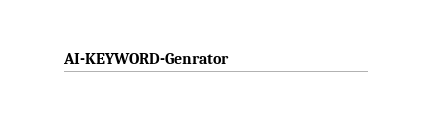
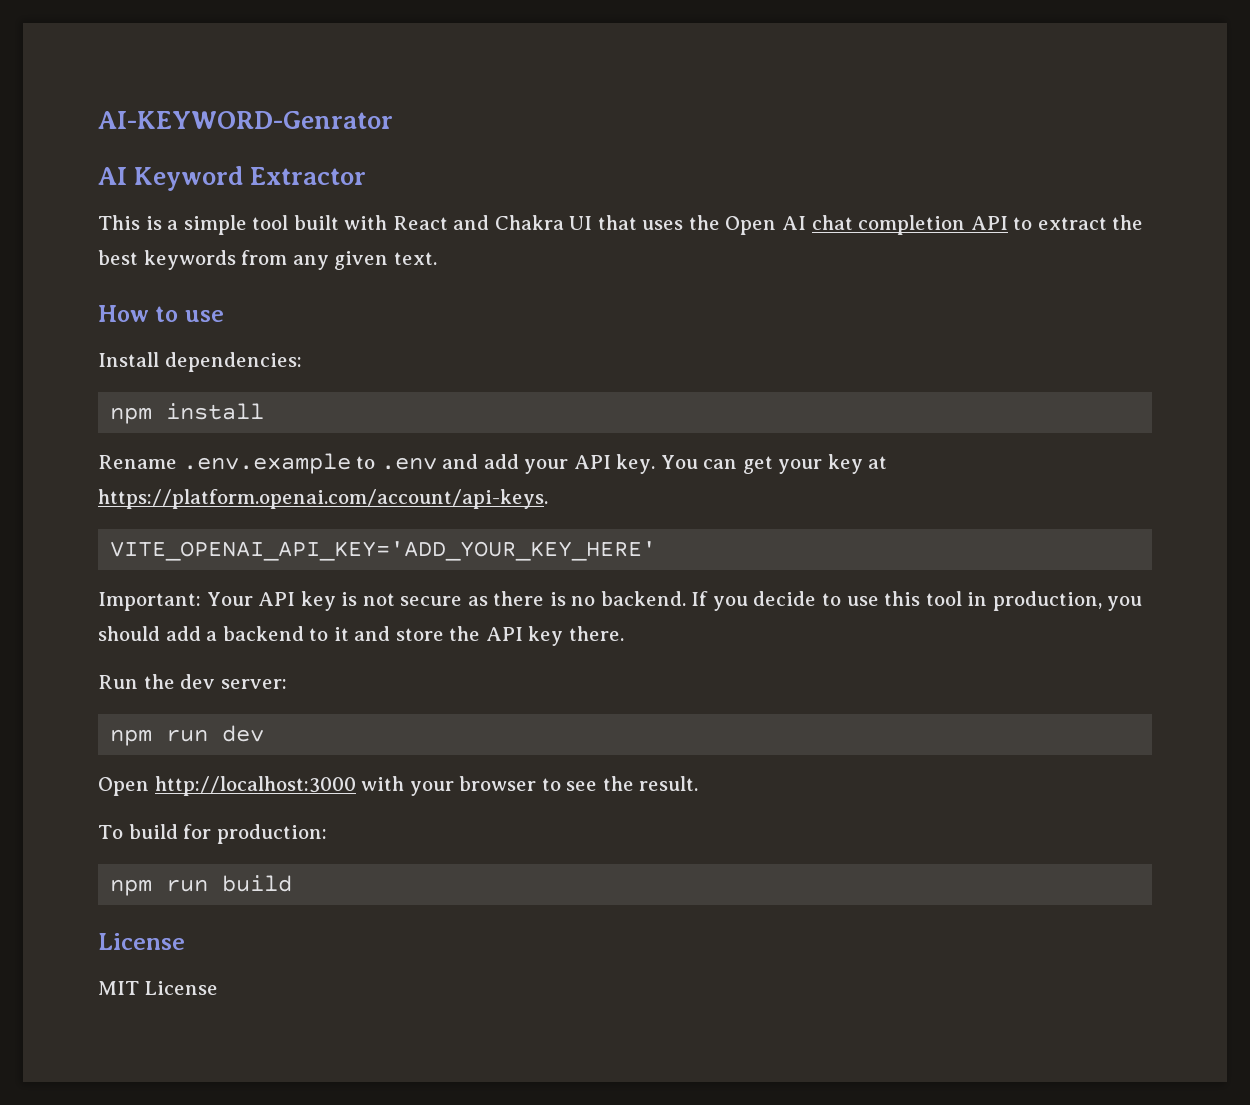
(229, 58) none -> [98,166,367,191] [98,215,1144,235] [98,250,437,270] [98,305,224,322] [98,352,302,372] [110,403,265,424] [98,453,888,474] [98,489,548,509] [110,541,657,561] [98,591,1143,611] [98,626,624,646] [98,674,287,689] [110,725,265,746] [98,776,699,796] [98,824,327,844] [110,875,293,896] [98,933,185,950] [98,981,218,995] // AI Keyword Extractor // This is a simple tool built with React and Chakra UI that uses the Open AI chat completion API to extract the best keywords from any given text. // How to use // Install dependencies: // npm install // Rename .env.example to .env and add your API key. You can get your key at https://platform.openai.com/account/api-keys. // VITE_OPENAI_API_KEY='ADD_YOUR_KEY_HERE' // Important: Your API key is not secure as there is no backend. If you decide to use this tool in production, you should add a backend to it and store the API key there. // Run the dev server: // npm run dev // Open http://localhost:3000 with your browser to see the result. // To build for production: // npm run build // License // MIT License

